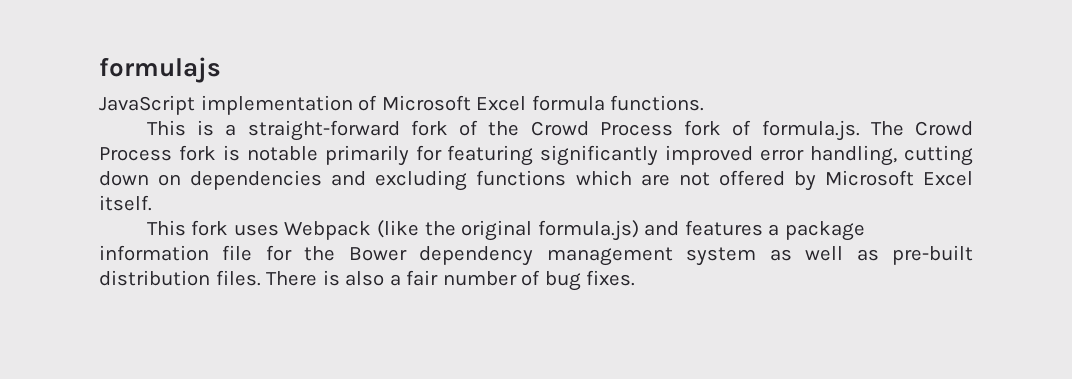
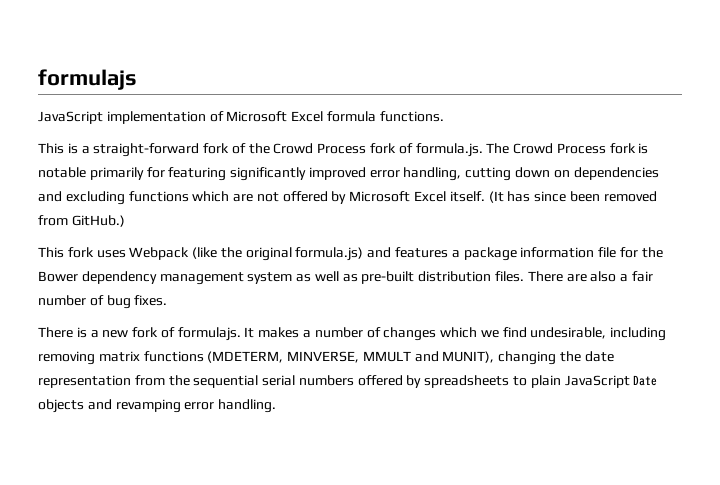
(152, 203) none -> [488,191,657,203] [38,215,125,227] (It has since been removed from GitHub.)
[322,270,340,286] is -> [566,274,587,282] are
(636, 278) none -> [38,327,667,341] [38,351,614,365] [38,375,658,388] [38,399,277,413] // There is a new fork of formulajs. It makes a number of changes which we find undesirable, including removing matrix functions (MDETERM, MINVERSE, MMULT and MUNIT), changing the date representation from the sequential serial numbers offered by spreadsheets to plain JavaScript Date objects and revamping error handling.

